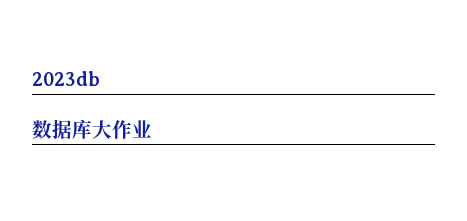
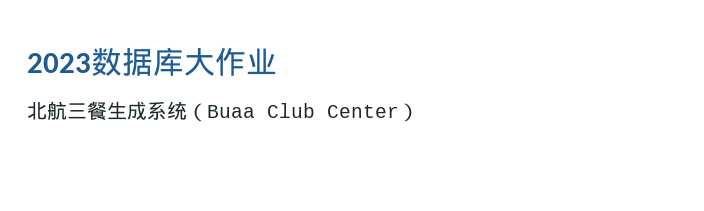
[32,71,100,86] 2023db // -> [27,53,91,73] 2023
(152, 129) none -> [27,101,419,122] // 北航三餐生成系统（Buaa Club Center）

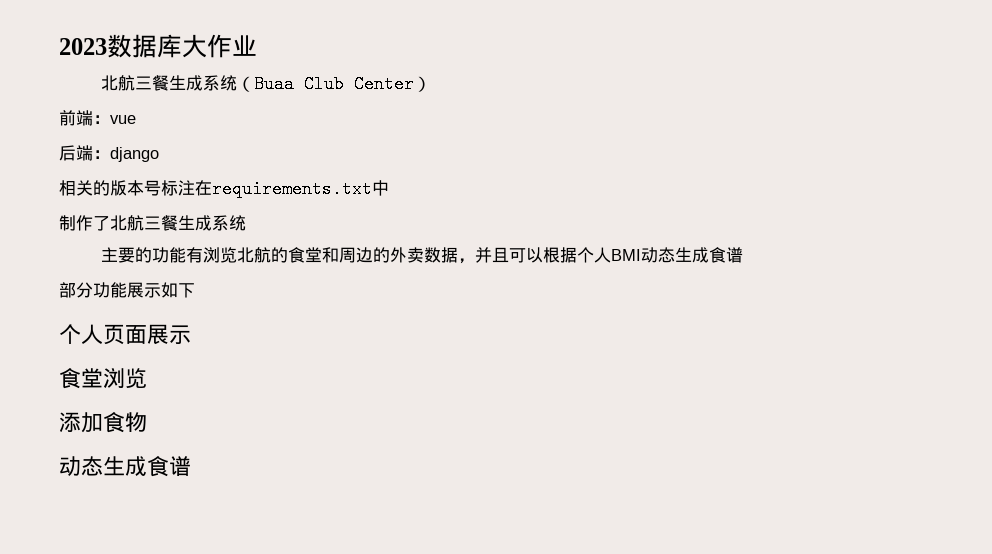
(419, 112) none -> [59,110,136,126] [59,145,159,162] [59,180,389,198] [59,215,246,231] [100,247,743,264] [59,282,195,298] [59,324,191,345] [59,367,147,389] [59,411,147,433] [59,455,191,477] // 前端：vue // 后端：django // 相关的版本号标注在requirements.txt中 // 制作了北航三餐生成系统 // 主要的功能有浏览北航的食堂和周边的外卖数据，并且可以根据个人BMI动态生成食谱 // 部分功能展示如下 // 个人页面展示 // 食堂浏览 // 添加食物 // 动态生成食谱

